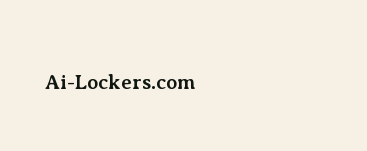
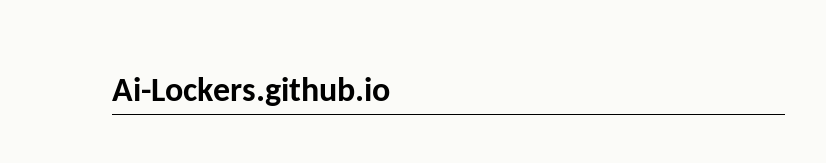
[45,74,196,89] Ai-Lockers.com -> [112,77,390,106] Ai-Lockers.github.io

